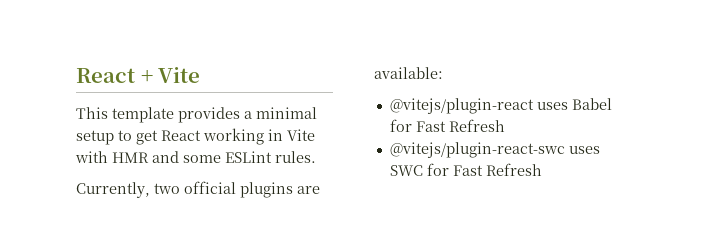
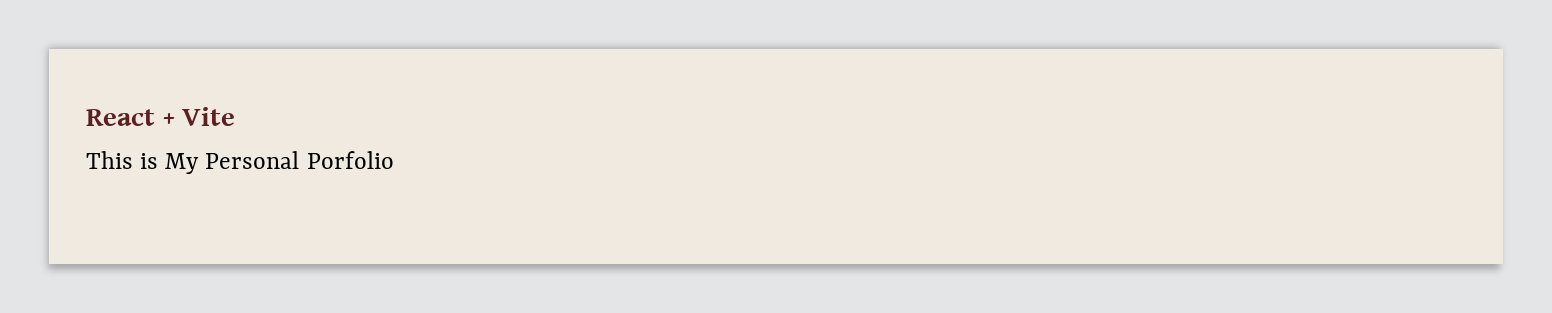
[112,107,317,123] [76,128,315,145] [75,151,316,163] [76,181,320,198] [374,67,443,79] [389,98,612,114] [389,119,505,132] [389,142,600,158] [389,163,542,176] template provides a minimal setup to get React working in Vite with HMR and some ESLint rules. // Currently, two official plugins are available: // @vitejs/plugin-react uses Babel for Fast Refresh // @vitejs/plugin-react-swc uses SWC for Fast Refresh -> [140,151,394,174] is My Personal Porfolio

